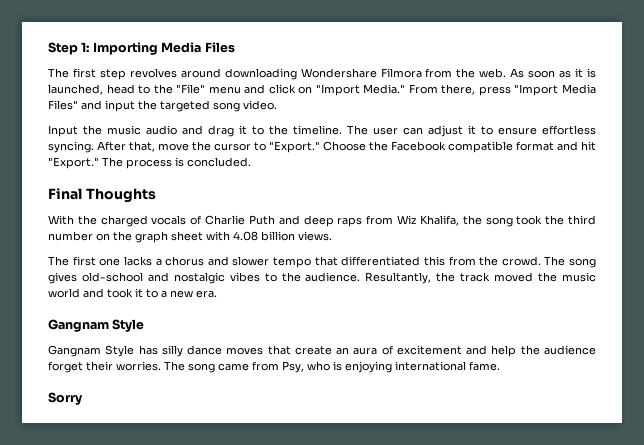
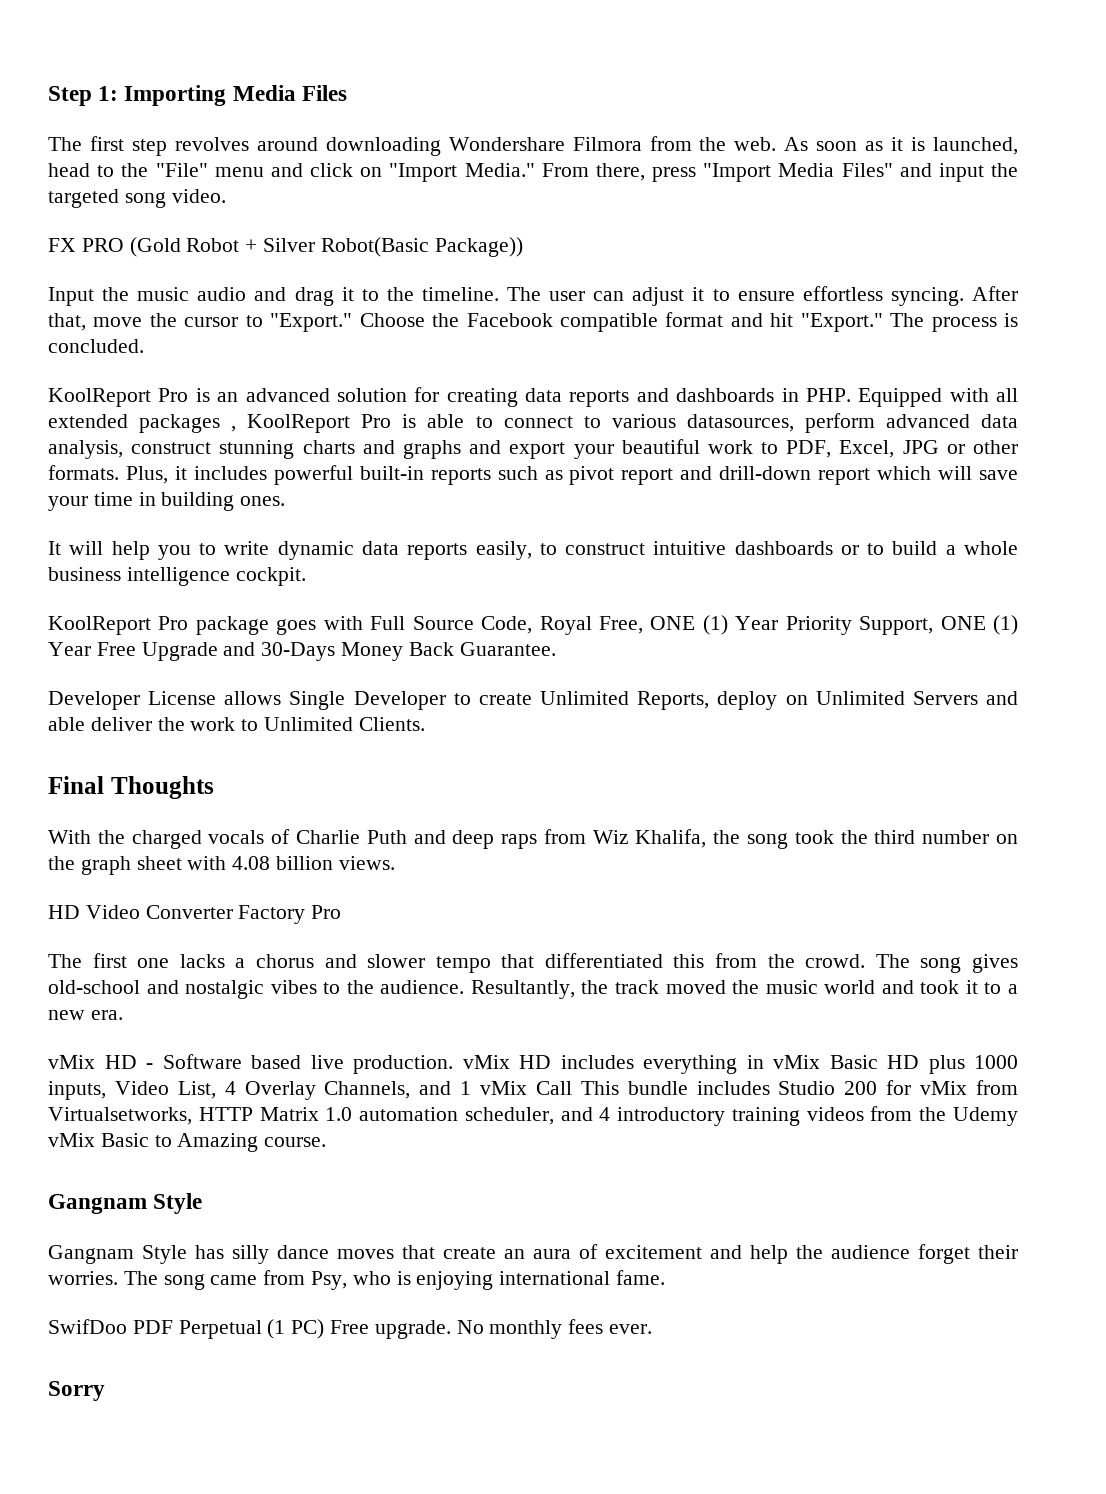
(277, 105) none -> [48,237,523,257] // FX PRO (Gold Robot + Silver Robot(Basic Package))
(251, 162) none -> [48,387,1018,407] [48,413,1018,433] [48,439,1018,459] [48,465,1018,485] [48,492,286,511] [48,541,1019,560] [48,567,306,586] [48,615,1018,635] [48,642,556,661] [48,691,1019,710] [48,717,425,731] // KoolReport Pro is an advanced solution for creating data reports and dashboards in PHP. Equipped with all extended packages , KoolReport Pro is able to connect to various datasources, perform advanced data analysis, construct stunning charts and graphs and export your beautiful work to PDF, Excel, JPG or other formats. Plus, it includes powerful built-in reports such as pivot report and drill-down report which will save your time in building ones. // It will help you to write dynamic data reports easily, to construct intuitive dashboards or to build a whole business intelligence cockpit. // KoolReport Pro package goes with Full Source Code, Royal Free, ONE (1) Year Priority Support, ONE (1) Year Free Upgrade and 30-Days Money Back Guarantee. // Developer License allows Single Developer to create Unlimited Reports, deploy on Unlimited Servers and able deliver the work to Unlimited Clients.
(332, 236) none -> [48,905,342,924] // HD Video Converter Factory Pro
(217, 294) none -> [48,1054,1018,1074] [48,1080,1018,1100] [48,1106,1018,1126] [48,1133,327,1152] // vMix HD - Software based live production. vMix HD includes everything in vMix Basic HD plus 1000 inputs, Video List, 4 Overlay Channels, and 1 vMix Call This bundle includes Studio 200 for vMix from Virtualsetworks, HTTP Matrix 1.0 automation scheduler, and 4 introductory training videos from the Udemy vMix Basic to Amazing course.
(500, 366) none -> [48,1319,653,1339] // SwifDoo PDF Perpetual (1 PC) Free upgrade. No monthly fees ever.

